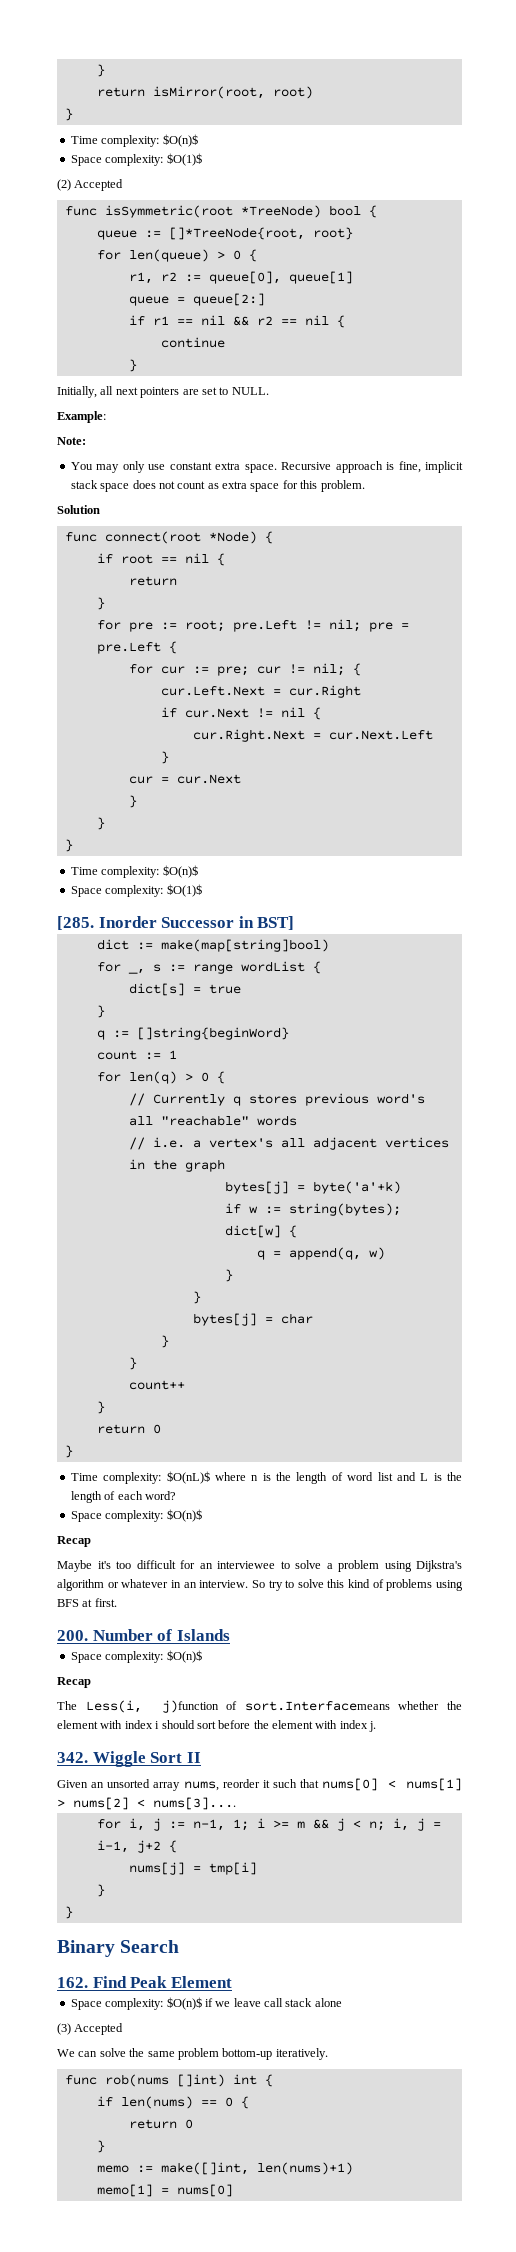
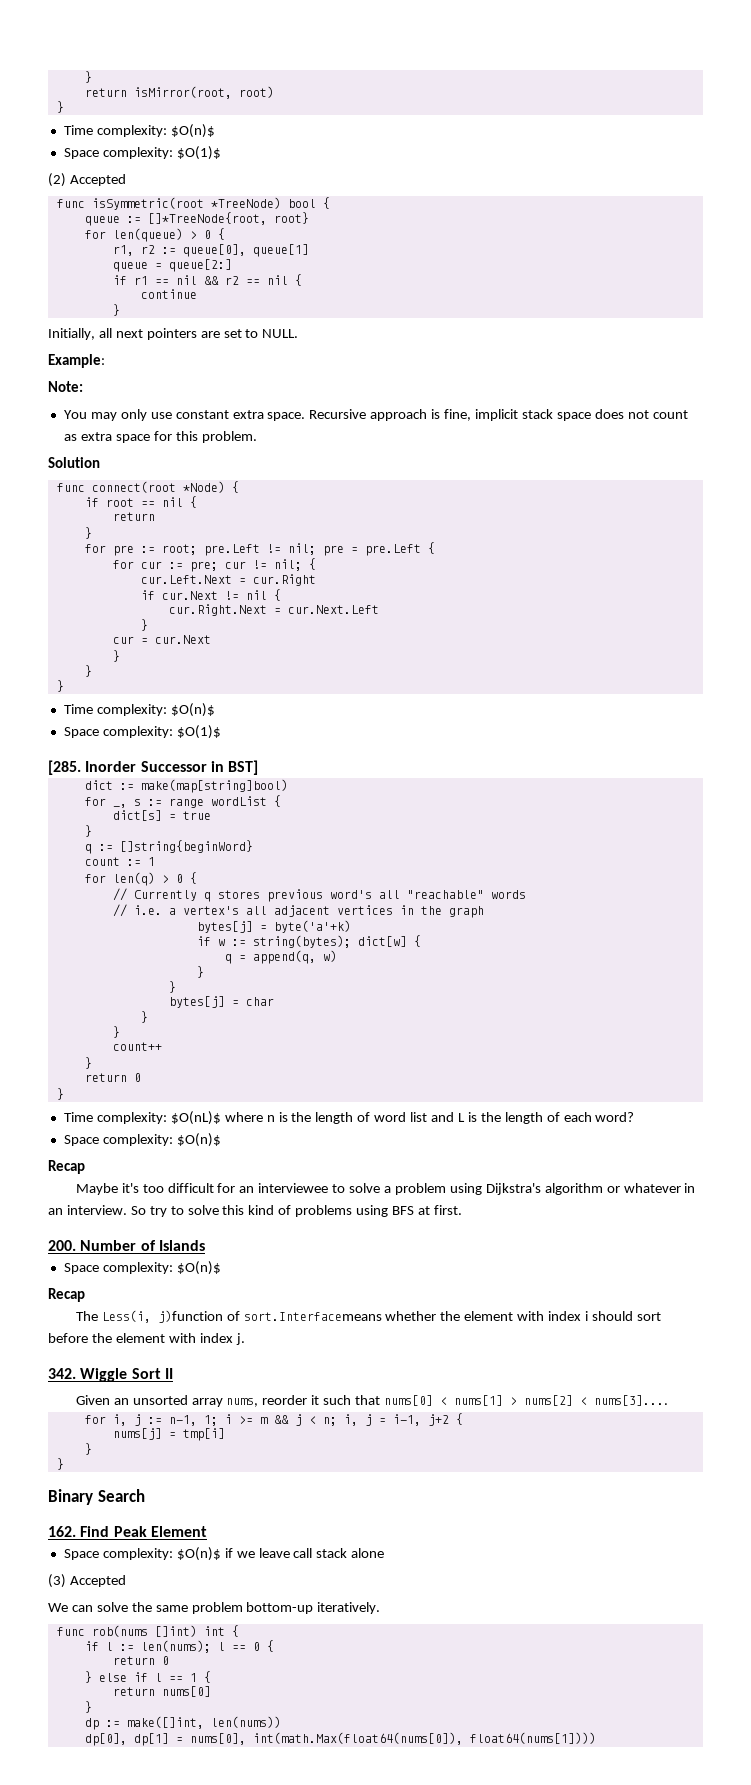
[120,2096,193,2109] len(nums) -> [105,1640,225,1653] l := len(nums); l
[96,2162,353,2175] [96,2184,233,2197] // memo := make([]int, len(nums)+1) // memo[1] = nums[0] -> [98,1671,211,1683] [112,1686,211,1697] [84,1701,92,1713] [84,1716,281,1730] [84,1732,596,1746] else if l == 1 { // return nums[0] // } // dp := make([]int, len(nums)) // dp[0], dp[1] = nums[0], int(math.Max(float64(nums[0]), float64(nums[1])))

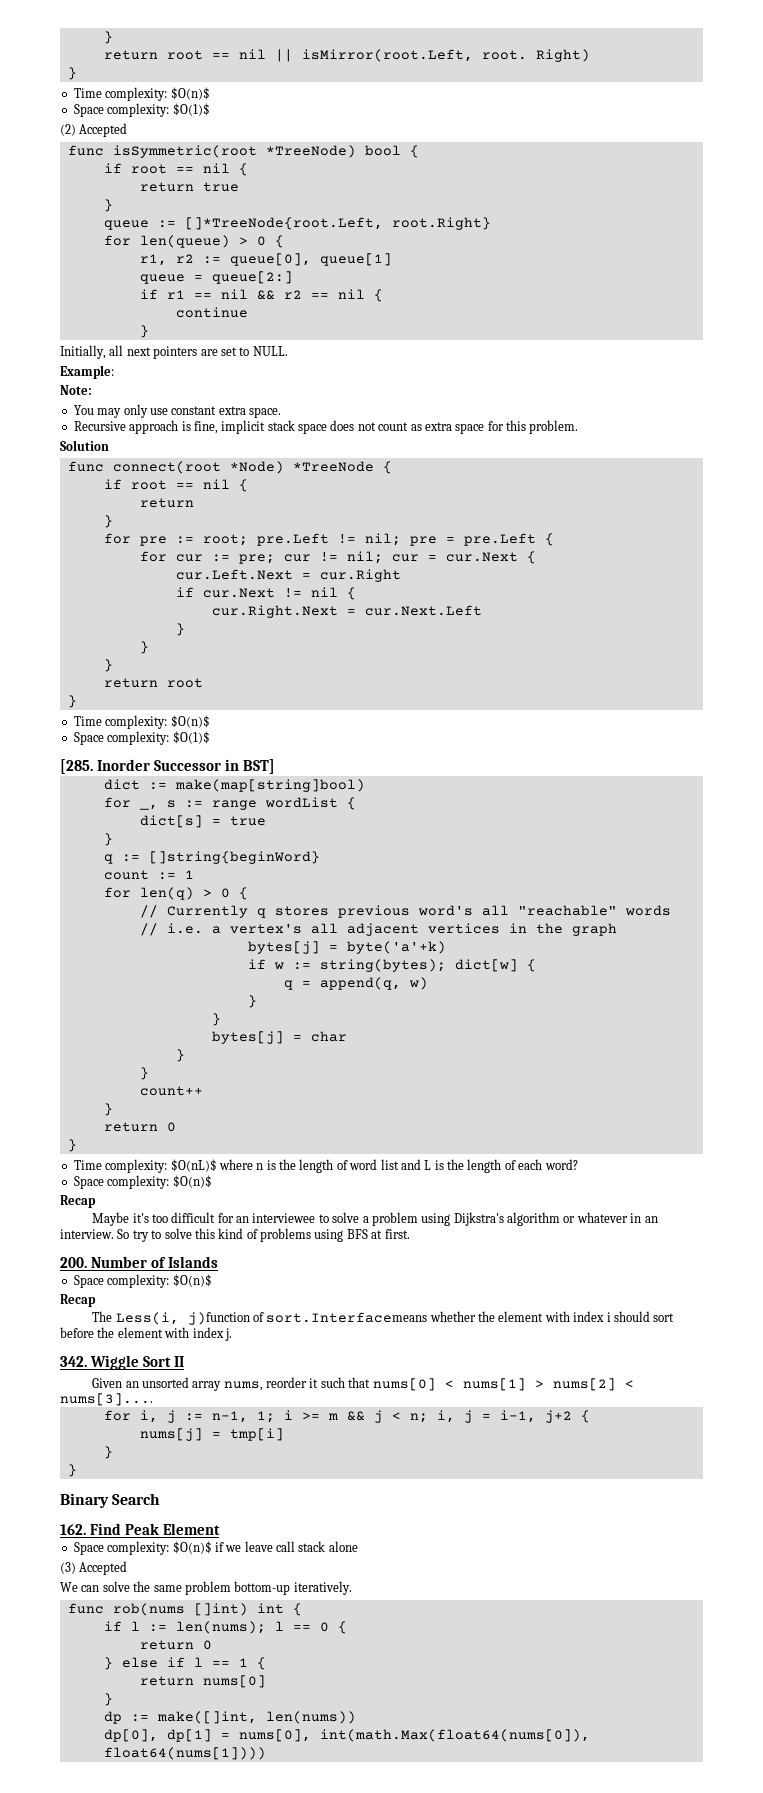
[84,71,92,83] [84,86,274,99] } // return isMirror(root, root) -> [103,31,113,44] [103,49,590,62] } // return root == nil || isMirror(root.Left, root. Right)
(330, 203) none -> [103,163,248,176] [139,182,239,192] [103,199,113,212] // if root == nil { // return true // }
[147,212,309,225] []*TreeNode{root, root} -> [184,217,491,230] []*TreeNode{root.Left, root.Right}
(306, 416) none -> (281, 412) //
(225, 487) none -> [292,461,374,472] *TreeNode
(302, 565) none -> [391,552,518,562] cur = cur.Next
[112,635,211,644] [112,650,120,662] [84,665,92,677] cur = cur.Next // } // } -> [139,641,149,654] [103,659,113,672] [103,678,203,688] } // } // return root

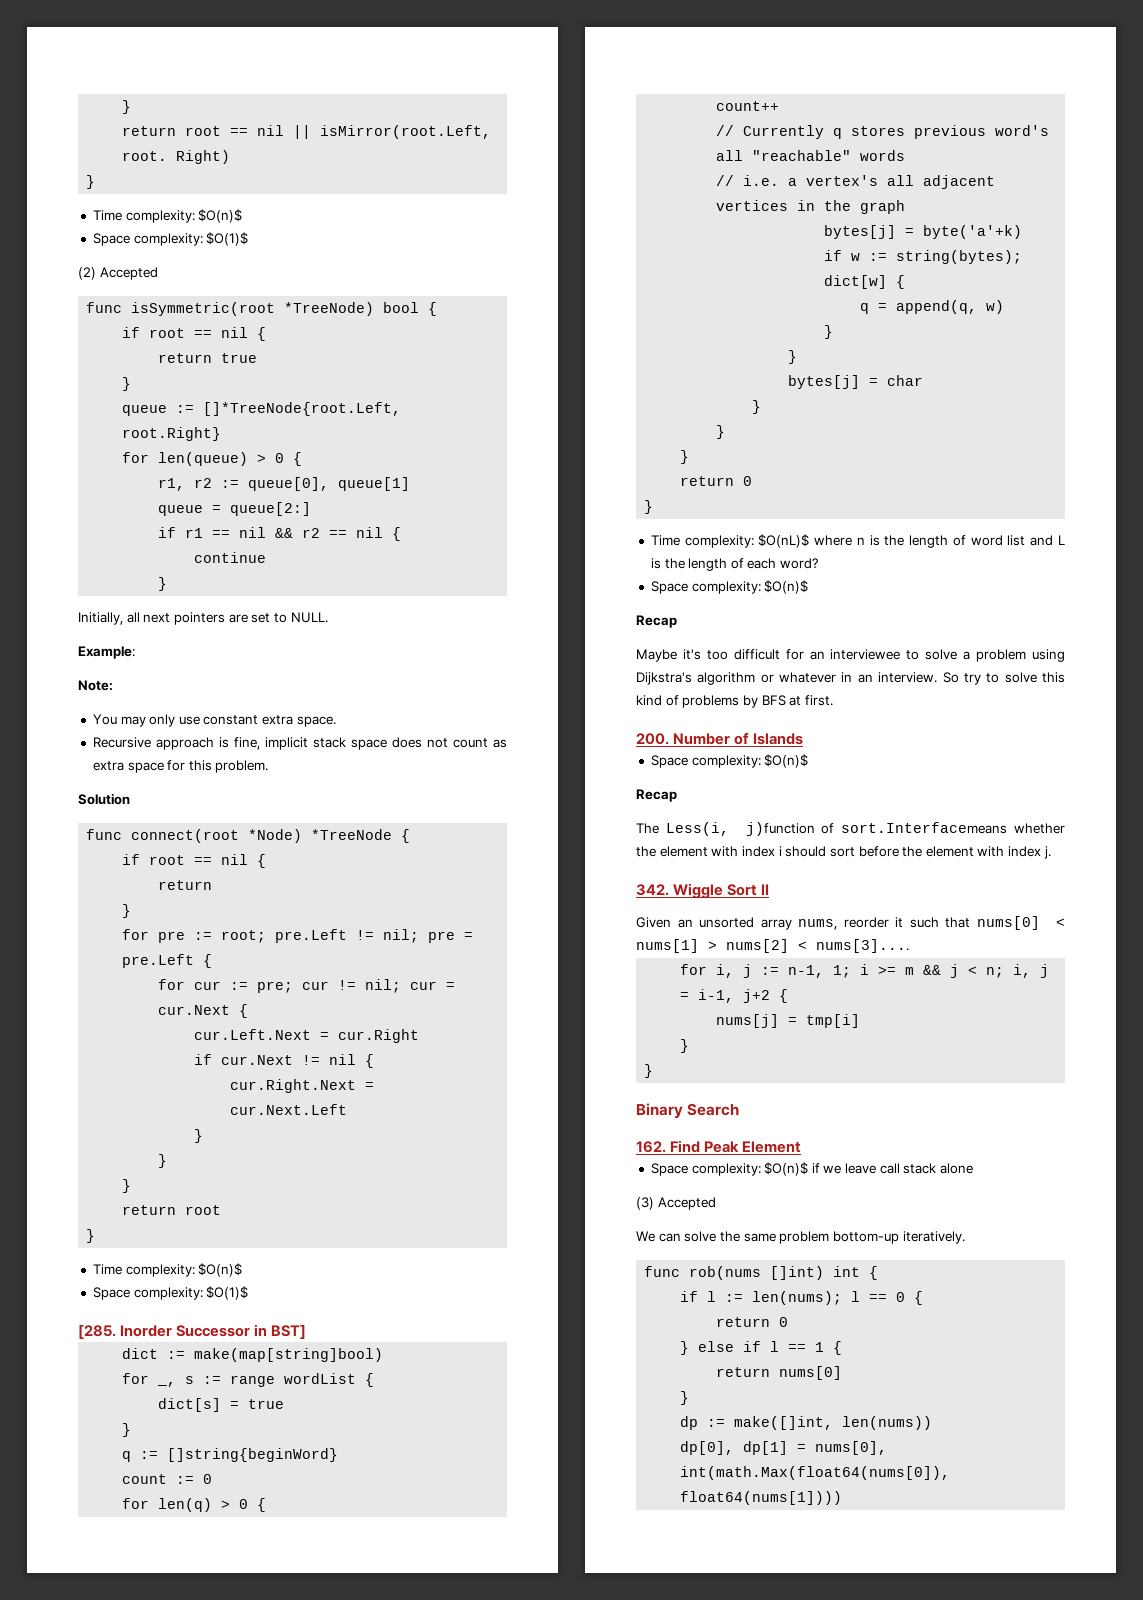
[184,870,194,879] 1 -> [203,1474,213,1484] 0
(248, 893) none -> [716,101,780,111] // count++
[139,1086,203,1096] // count++ -> (726, 432) none
[314,1229,344,1242] using -> [742,695,758,708] by

